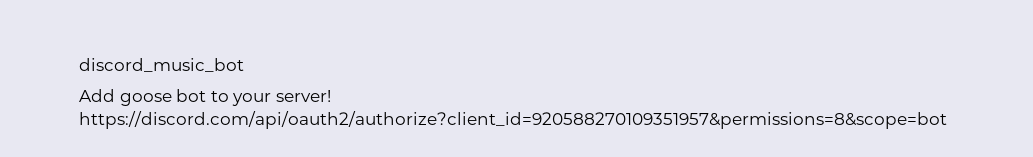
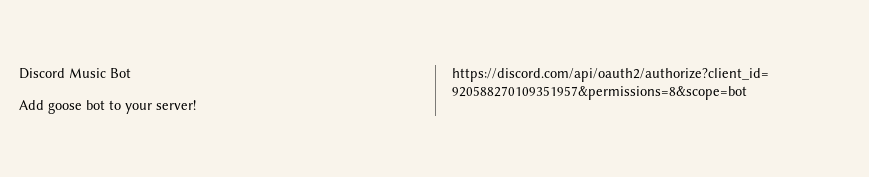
[79,58,244,72] discord_music_bot -> [19,68,131,79] Discord Music Bot

